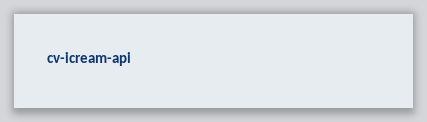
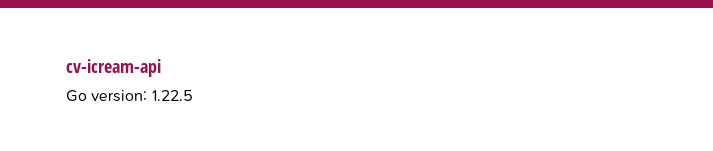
(131, 59) none -> [66,90,193,102] // Go version: 1.22.5

